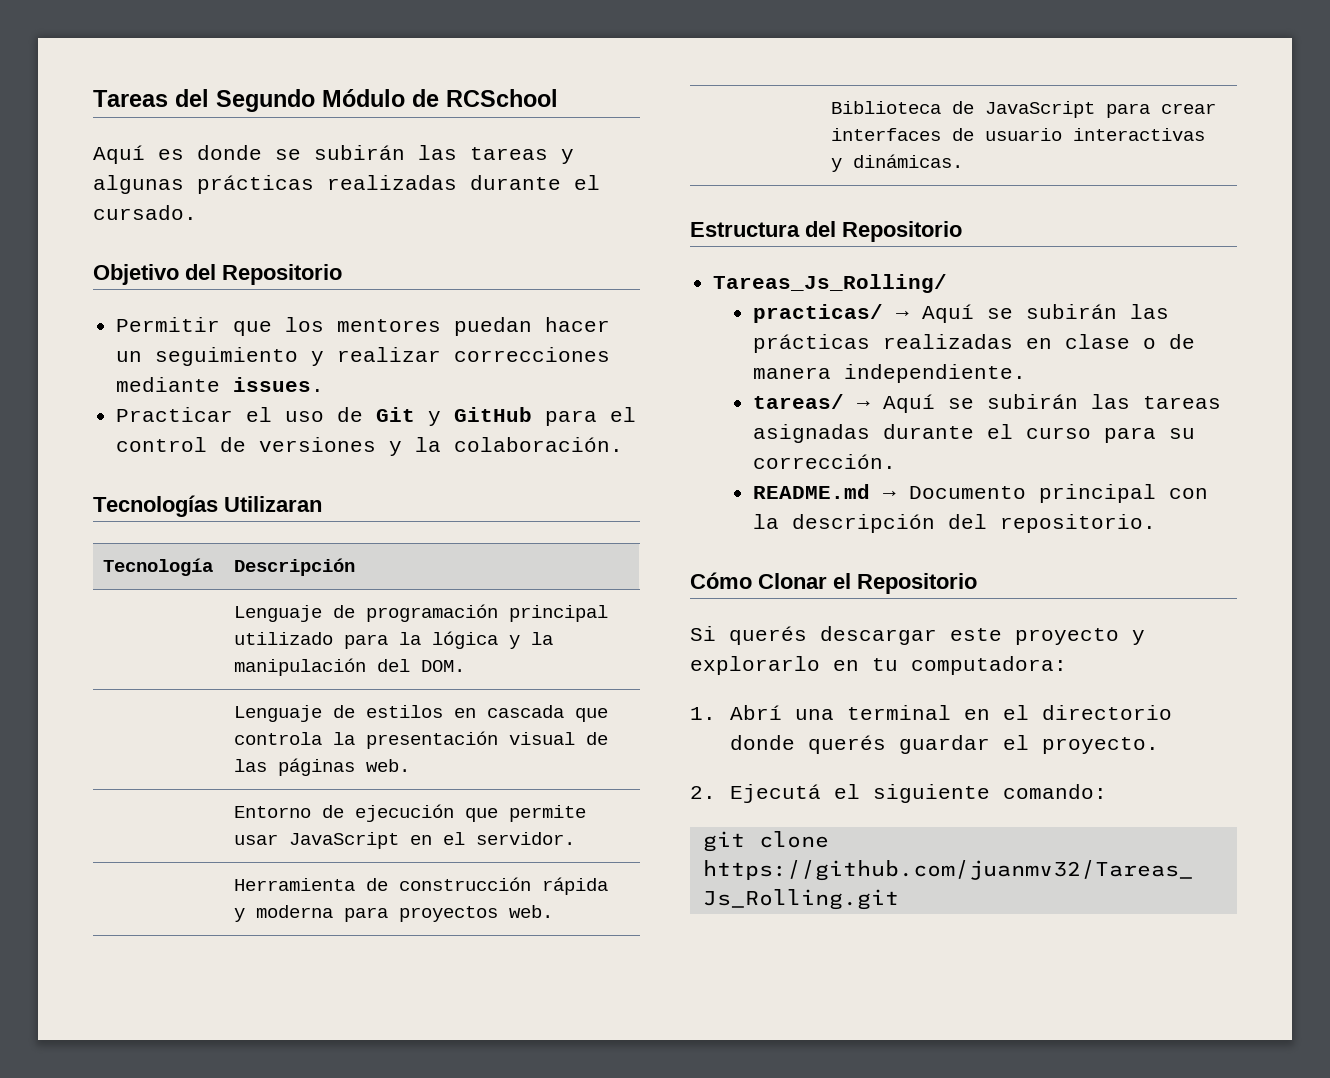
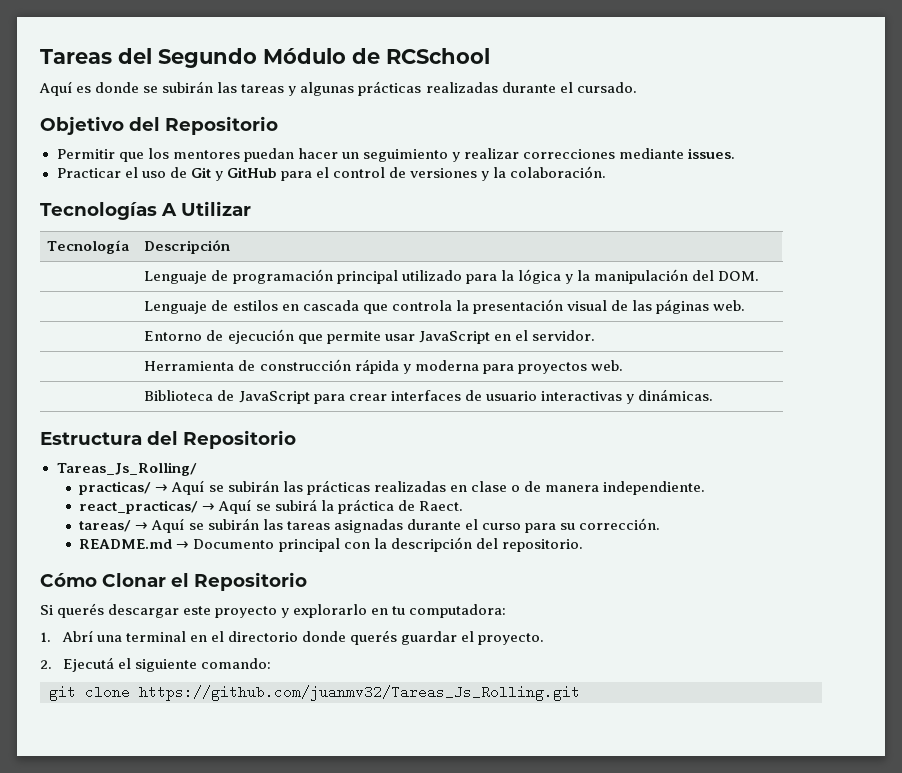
[224,496,322,512] Utilizaran -> [161,201,251,216] A Utilizar
(1026, 373) none -> [79,499,463,514] // react_practicas/ → Aquí se subirá la práctica de Raect.

